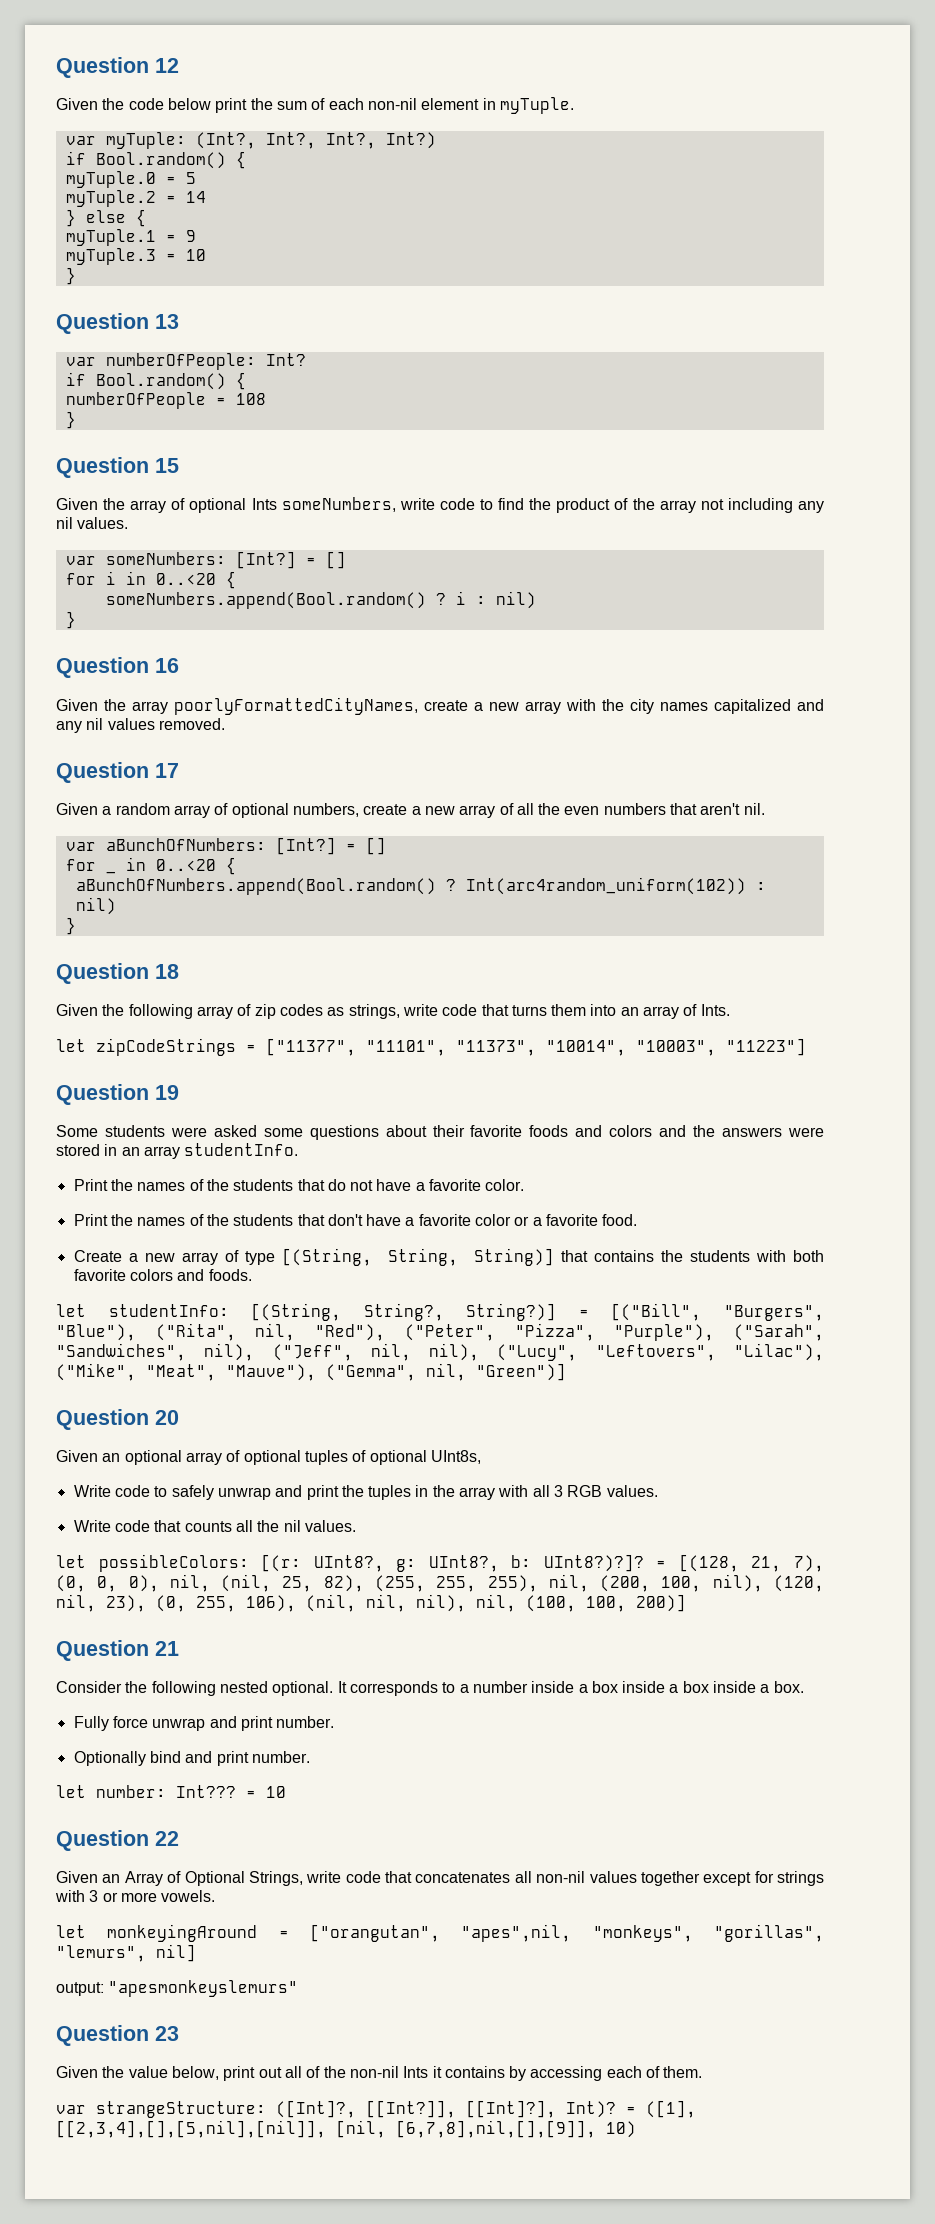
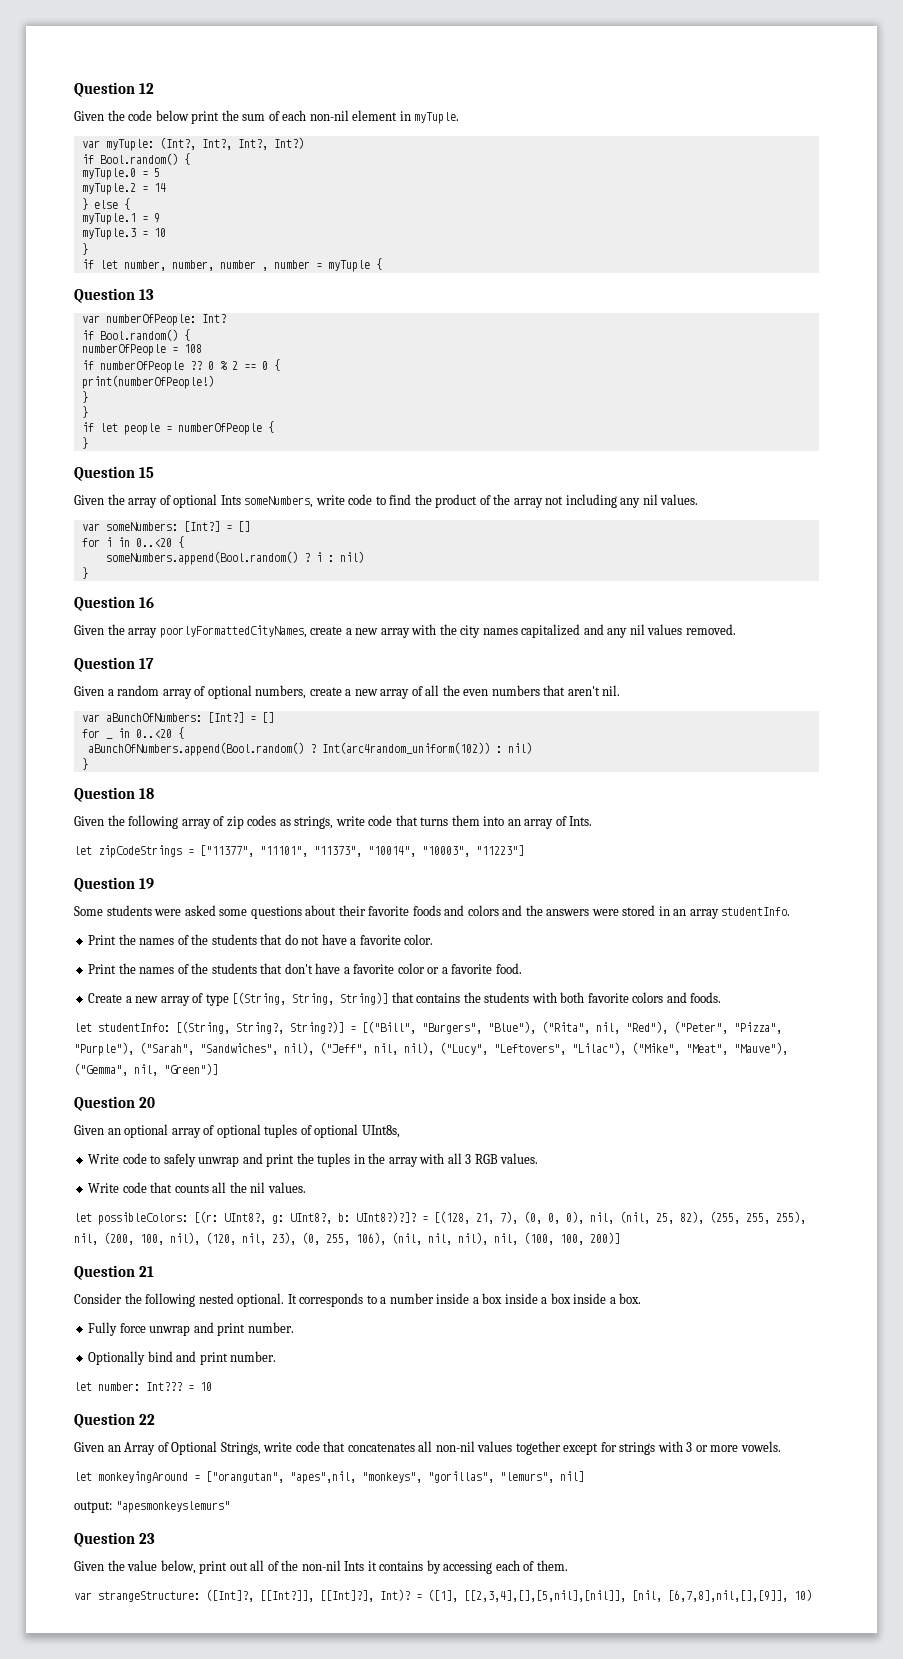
(76, 276) none -> [81,258,382,272] // if let number, number, number , number = myTuple {
(266, 399) none -> [81,359,280,373] [81,375,214,389] [81,391,88,403] [81,406,88,418] [81,421,274,435] // if numberOfPeople ?? 0 % 2 == 0 { // print(numberOfPeople!) // } // } // if let people = numberOfPeople {

